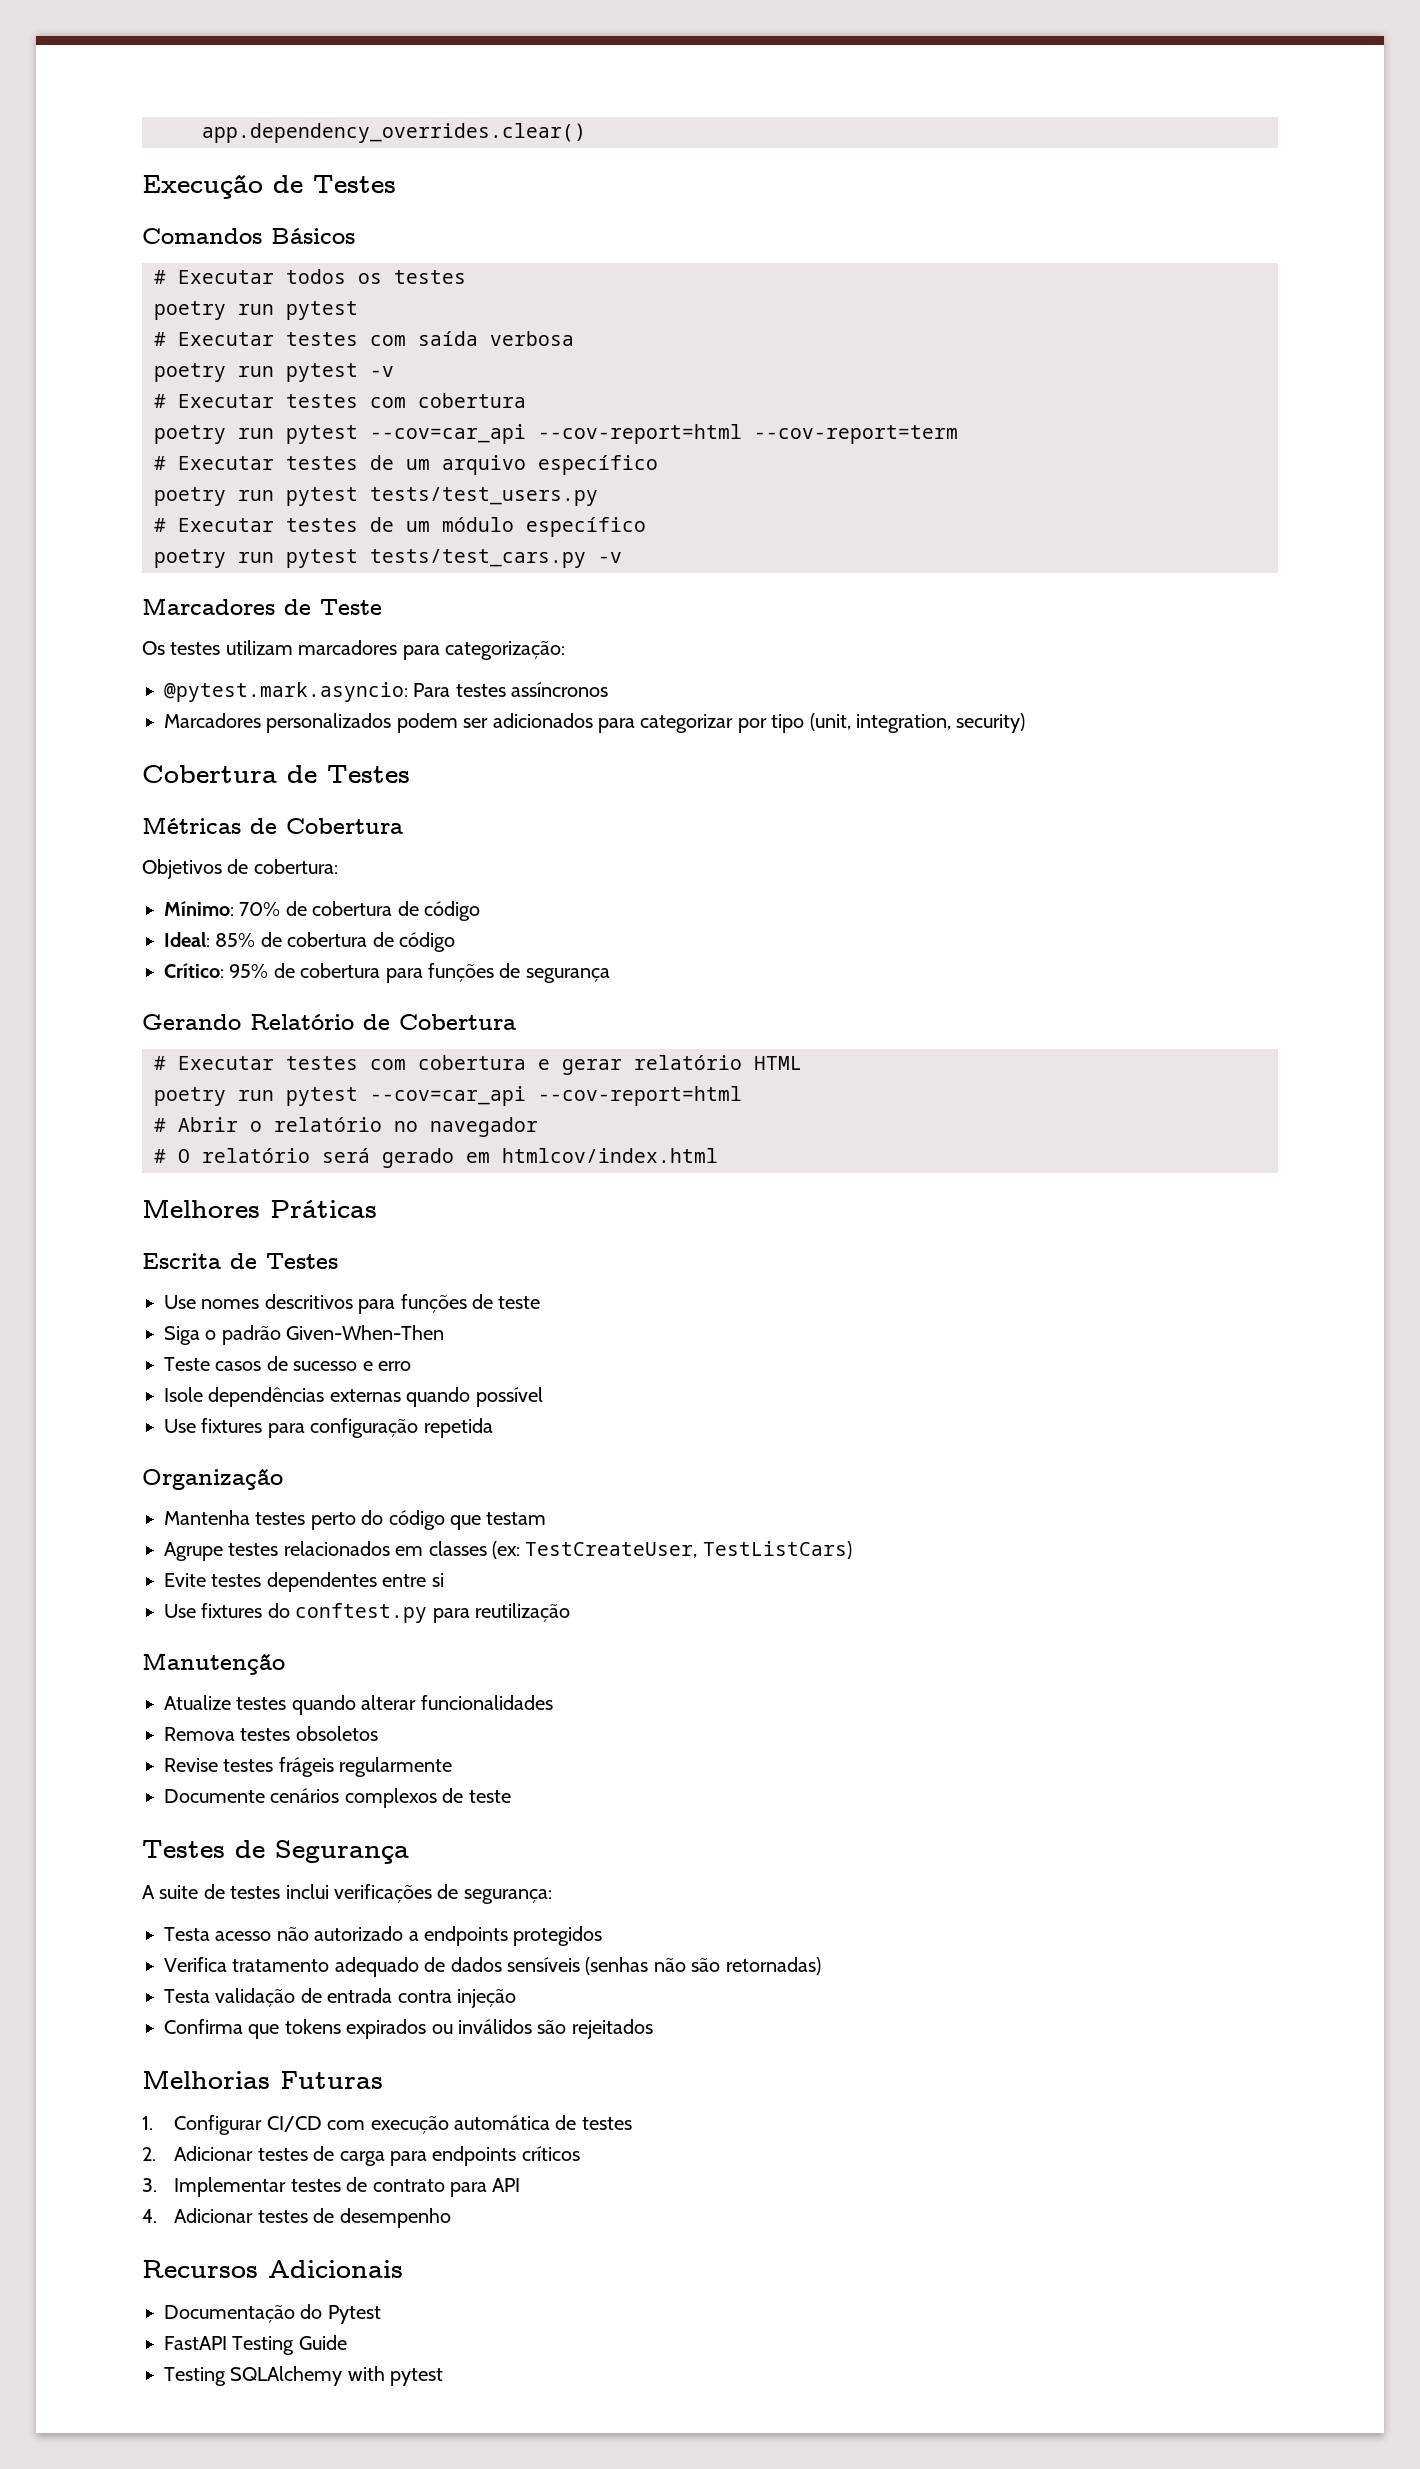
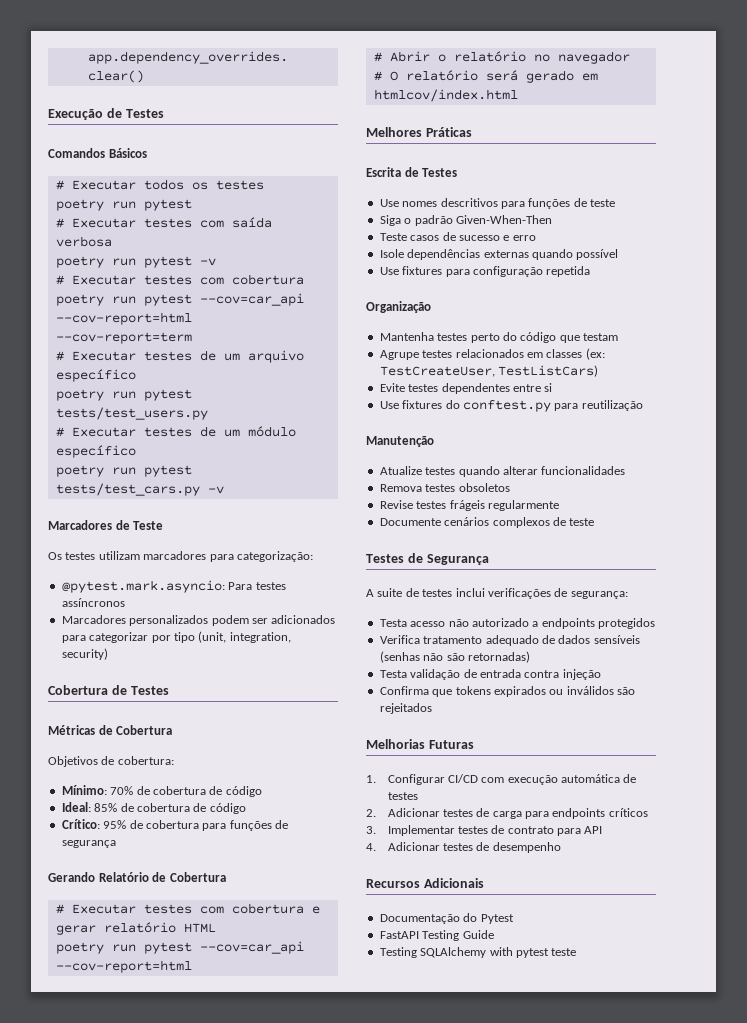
(444, 2377) none -> [551,948,577,956] teste

